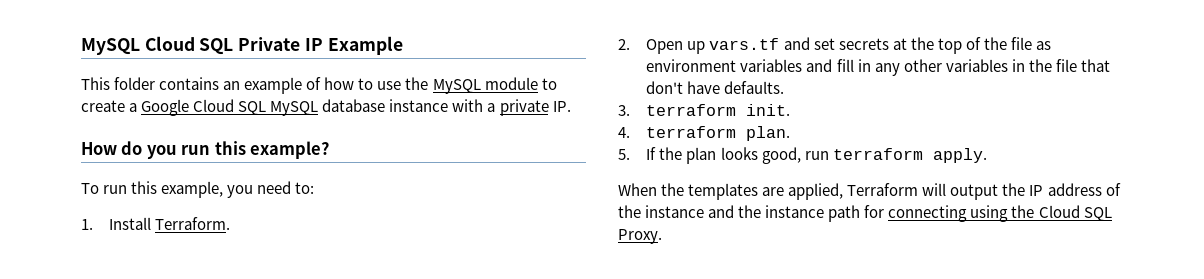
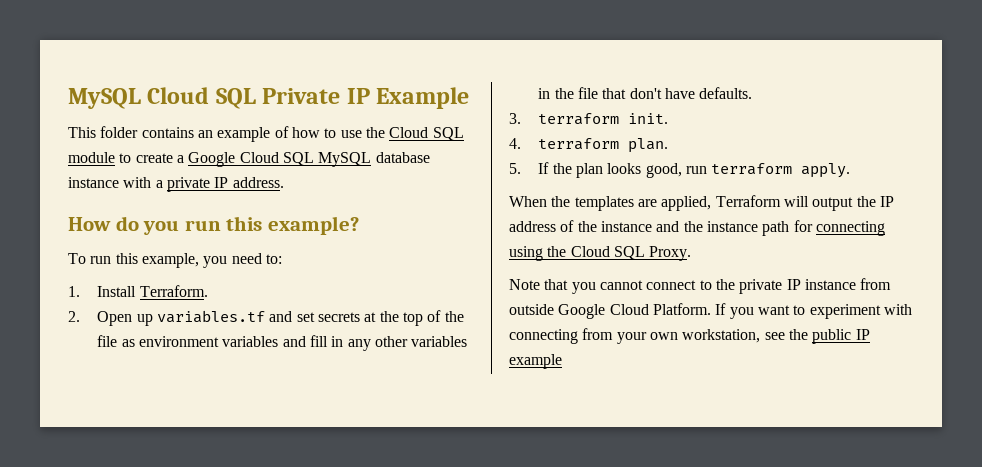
[432,79,481,94] MySQL -> [389,127,464,141] Cloud SQL
[552,101,571,112] IP. -> [214,177,284,188] IP address.
[709,38,780,50] vars.tf -> [156,310,265,323] variables.tf
(662, 236) none -> [509,278,892,294] [509,303,912,319] [509,328,870,344] [509,354,562,369] // Note that you cannot connect to the private IP instance from outside Google Cloud Platform. If you want to experiment with connecting from your own workstation, see the public IP example

